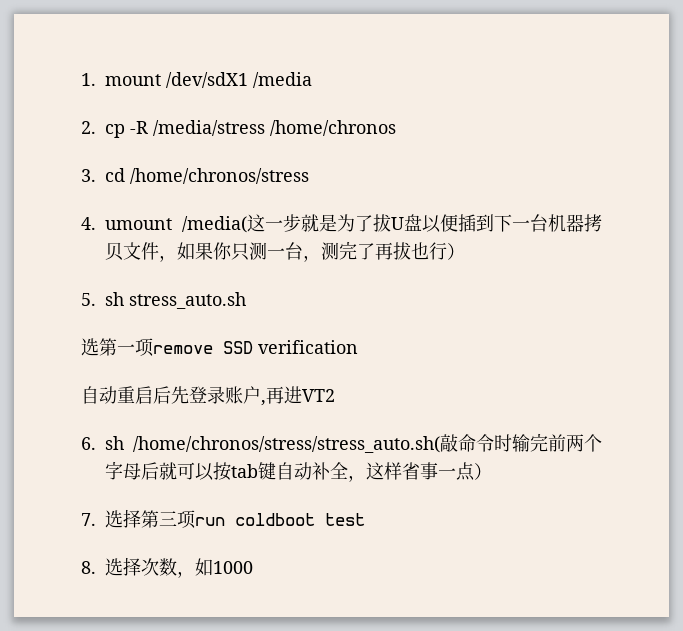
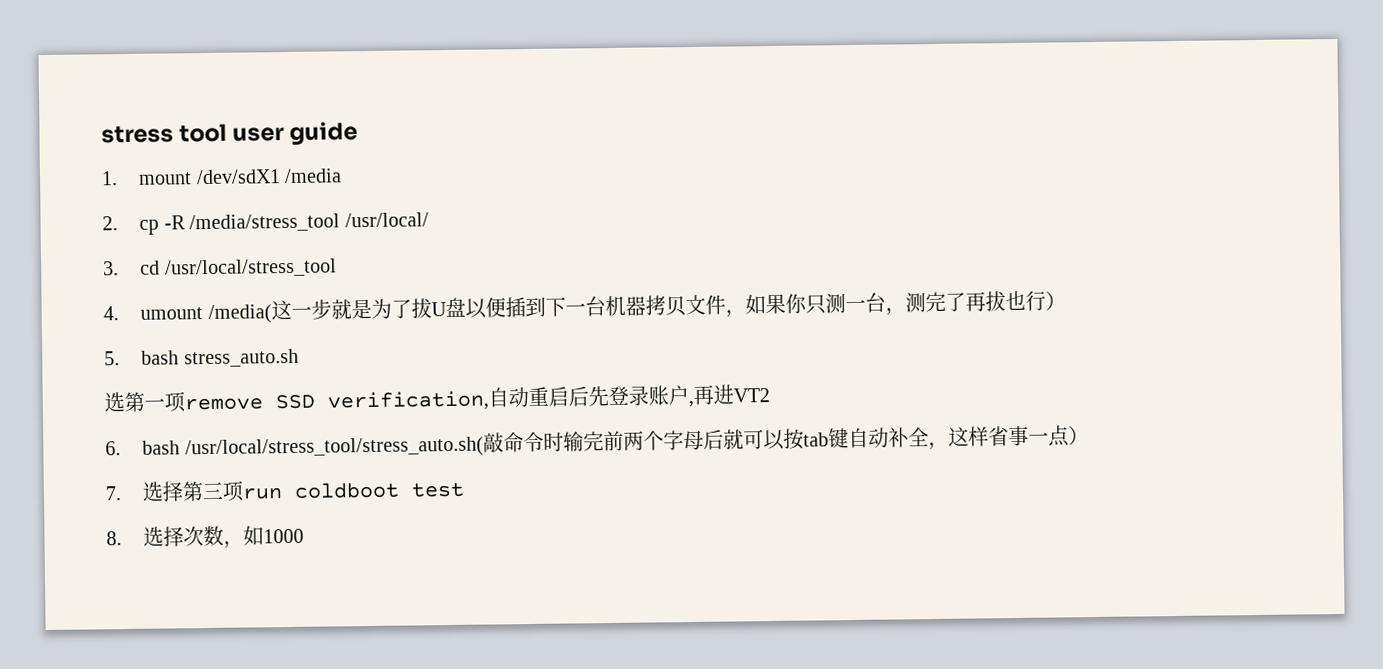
(81, 79) none -> [101,121,359,145] stress tool user guide //
[153,120,396,136] /media/stress /home/chronos -> [189,212,429,233] /media/stress_tool /usr/local/
[130,168,309,184] /home/chronos/stress -> [164,258,337,278] /usr/local/stress_tool
[105,292,124,306] sh -> [141,350,180,365] bash
[258,340,358,354] verification // -> [327,390,489,412] verification,
[105,436,440,453] sh /home/chronos/stress/stress_auto.sh( -> [142,436,484,460] bash /usr/local/stress_tool/stress_auto.sh(

